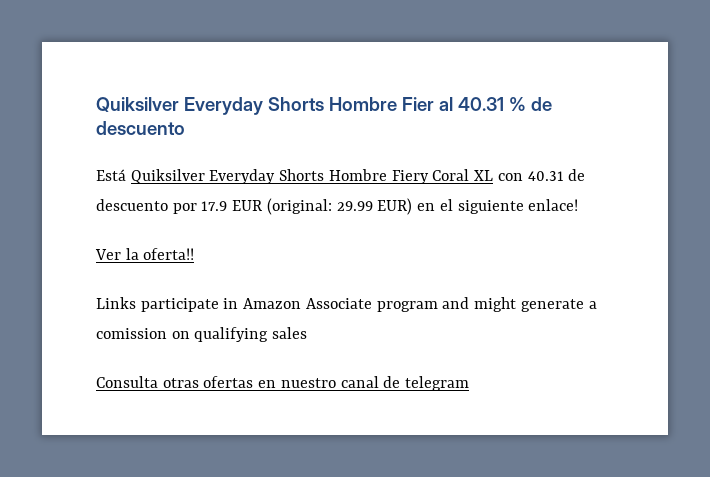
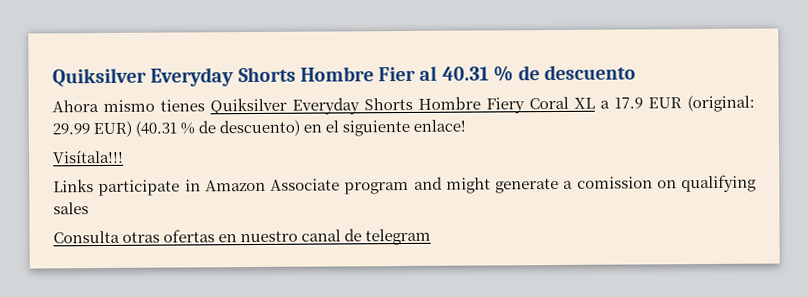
[96,169,126,181] Está -> [52,99,205,113] Ahora mismo tienes
[497,169,586,181] [96,199,197,214] con 40.31 de descuento por -> [600,100,610,109] a
(413, 206) none -> [135,119,301,137] (40.31 % de descuento)
[95,248,195,260] Ver la oferta!! -> [53,149,124,164] Visítala!!!

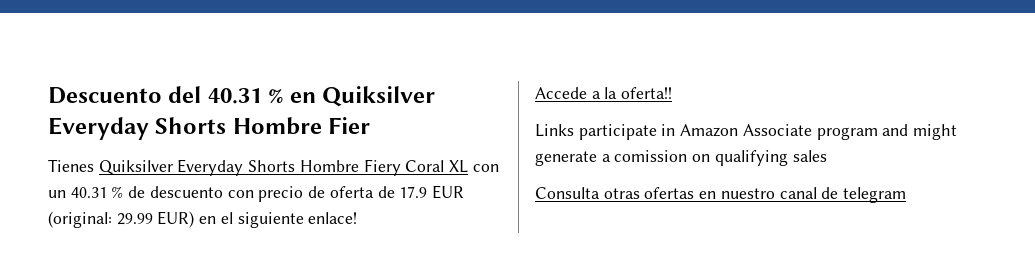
(52, 77) none -> [48,86,316,104] Descuento del 40.31 % en
[419,64,637,82] [52,99,205,113] al 40.31 % de descuento // Ahora mismo tienes -> [48,159,94,172] // Tienes
[600,100,610,109] a -> [472,164,499,172] [48,186,395,202] con un 40.31 % de descuento con precio de oferta de
[135,119,301,137] (40.31 % de descuento) -> (195, 219) none
[53,149,124,164] Visítala!!! -> [535,87,673,99] Accede a la oferta!!

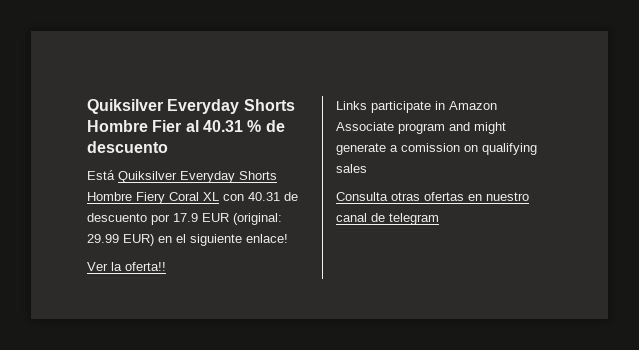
[48,86,316,104] Descuento del 40.31 % en -> (87, 106) none
[48,159,94,172] // Tienes -> [185,120,285,132] [87,141,168,153] [87,170,115,180] al 40.31 % de descuento // Está
[48,186,395,202] un 40.31 % de descuento con precio de oferta de -> [248,192,298,201] [87,213,170,225] 40.31 de descuento por
[535,87,601,99] Accede a -> [87,262,108,271] Ver

